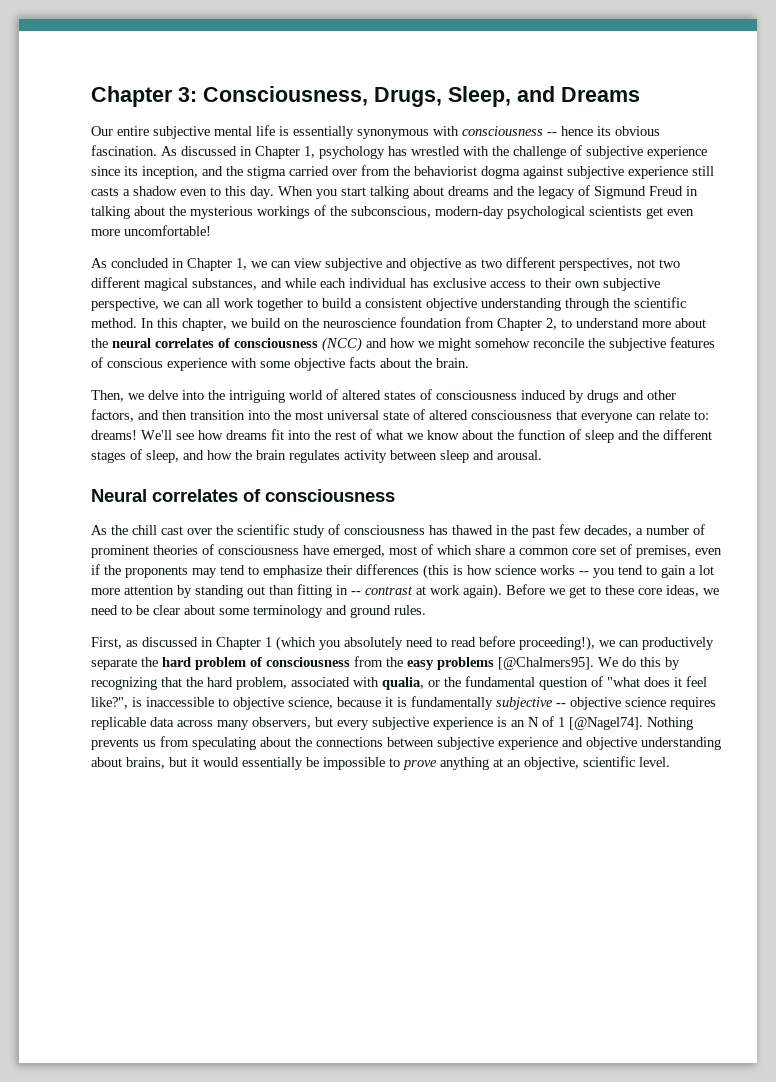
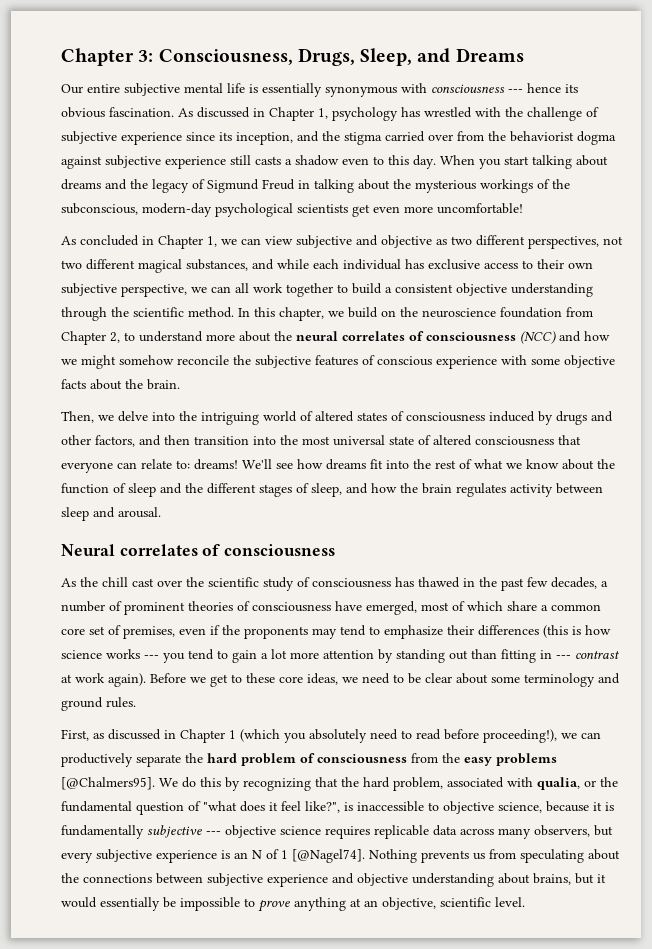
[547,132,557,136] -- -> [508,89,523,93] ---
[579,571,589,575] -- -> [144,655,159,659] ---
[351,591,361,595] -- -> [556,655,571,659] ---
[556,703,566,707] -- -> [206,831,221,835] ---

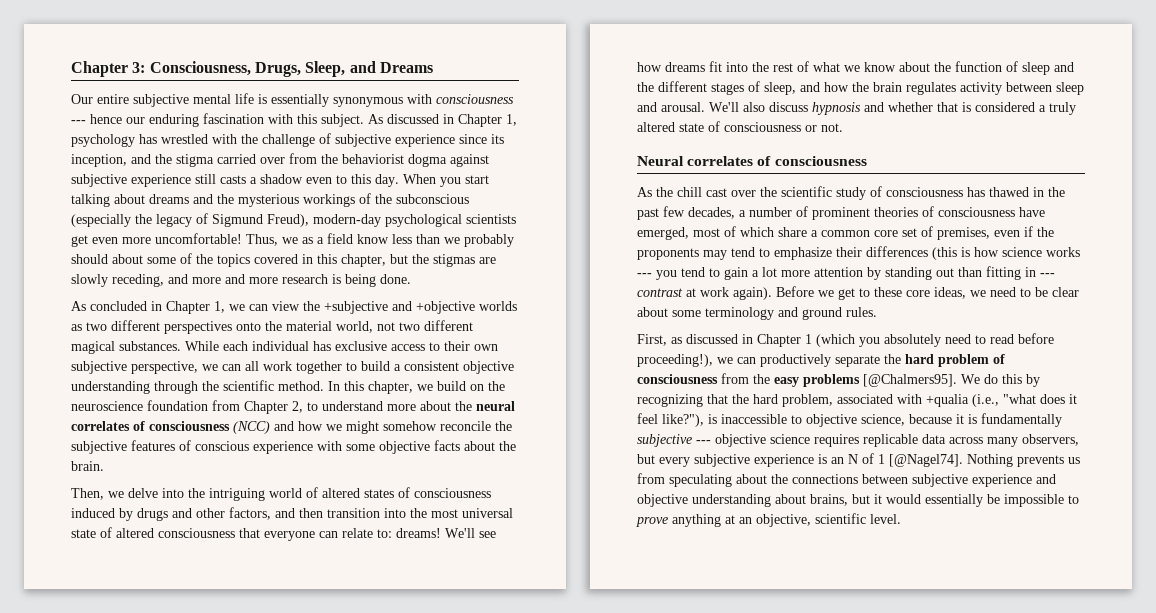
[565,84,578,93] [61,107,174,118] its obvious fascination. -> [126,113,364,127] our enduring fascination with this subject.
[152,179,570,193] [61,203,138,215] legacy of Sigmund Freud in talking about the mysterious workings of the subconscious, -> [238,193,469,207] [71,213,309,227] mysterious workings of the subconscious (especially the legacy of Sigmund Freud),
(523, 208) none -> [246,233,514,247] [71,253,496,267] [71,274,411,287] Thus, we as a field know less than we probably should about some of the topics covered in this chapter, but the stigmas are slowly receding, and more and more research is being done.
[296,235,599,249] subjective and objective as two different perspectives, -> [303,301,517,314] [71,320,373,334] the +subjective and +objective worlds as two different perspectives onto the material world,
[186,259,309,271] substances, and while -> [119,341,219,351] substances. While
(161, 512) none -> [709,102,1076,115] [637,121,843,132] We'll also discuss hypnosis and whether that is considered a truly altered state of consciousness or not.
[537,777,618,790] [61,801,201,815] qualia, or the fundamental question of -> [926,394,999,407] +qualia (i.e.,
[305,801,340,813] like?", -> [662,414,704,427] like?"),

